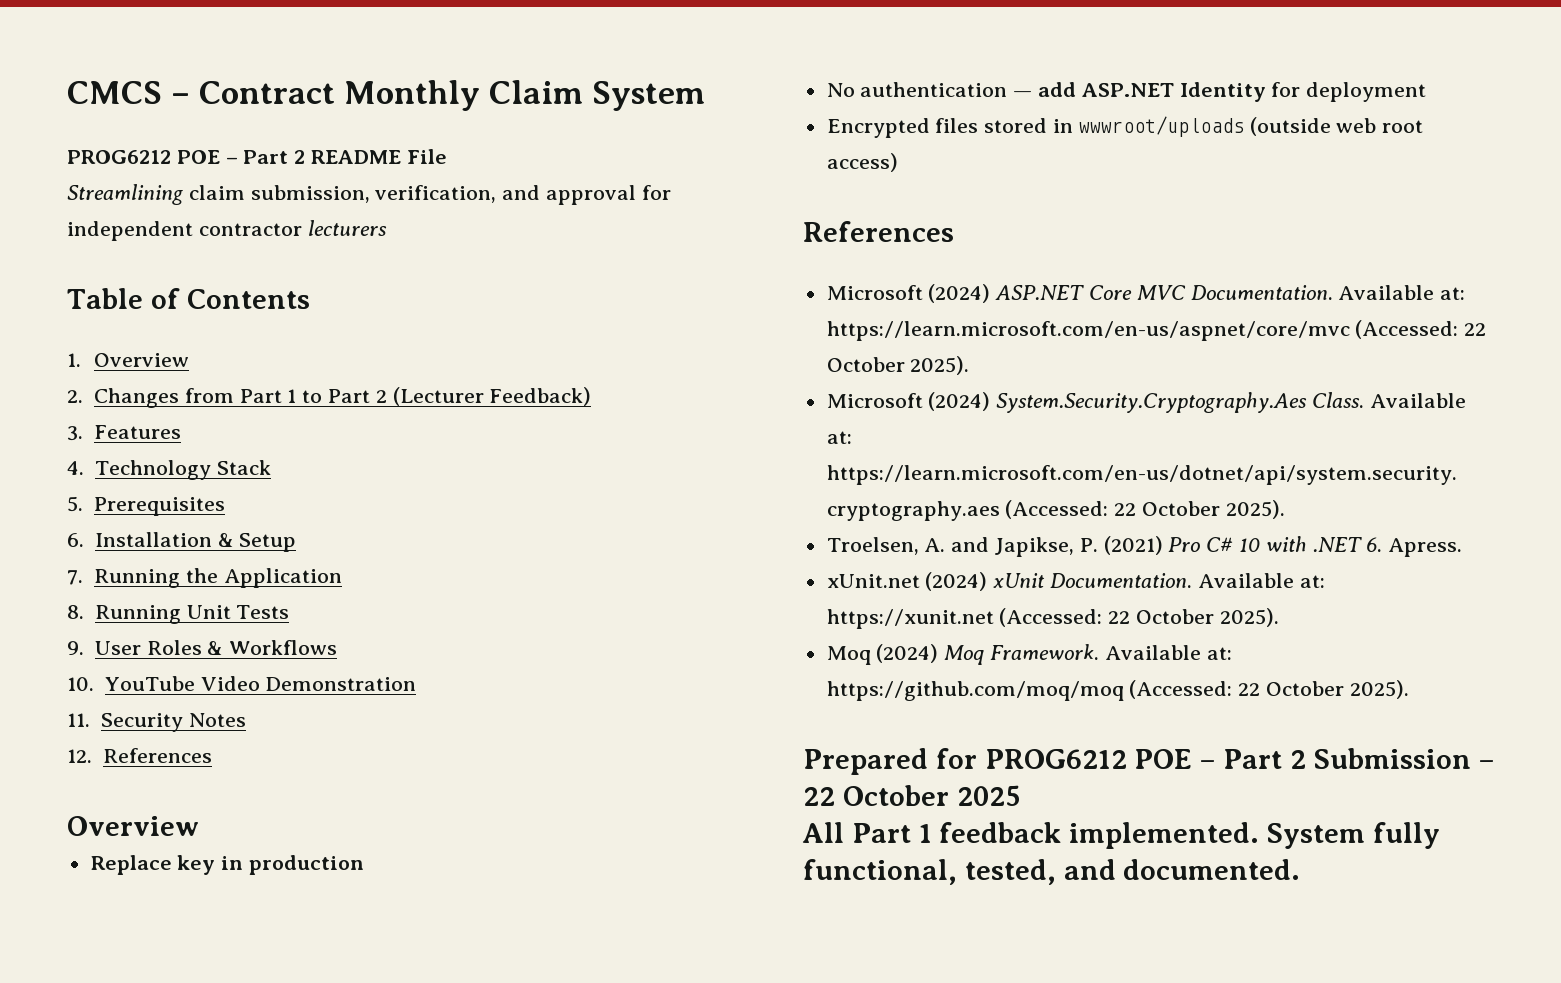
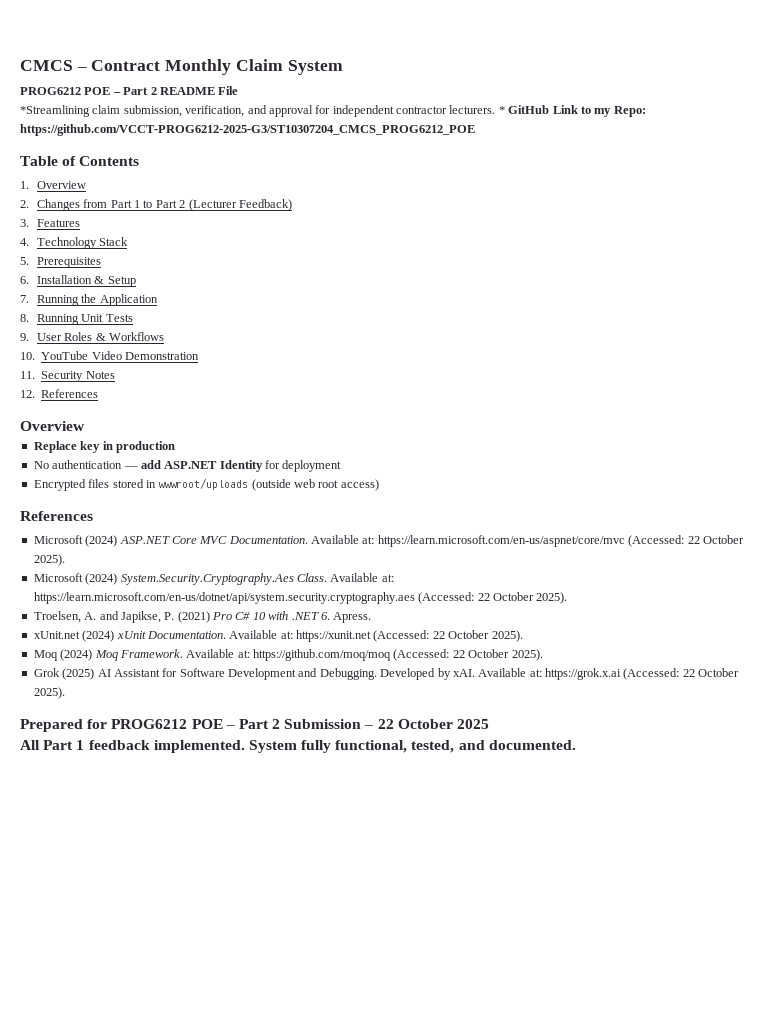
[67,184,183,205] Streamlining -> [20,105,90,117] *Streamlining
[307,220,387,236] lecturers -> [449,105,646,117] [20,124,475,136] lecturers. * GitHub Link to my Repo: https://github.com/VCCT-PROG6212-2025-G3/ST10307204_CMCS_PROG6212_POE
(1409, 689) none -> [33,668,740,680] [33,687,65,699] // Grok (2025) AI Assistant for Software Development and Debugging. Developed by xAI. Available at: https://grok.x.ai (Accessed: 22 October 2025).

